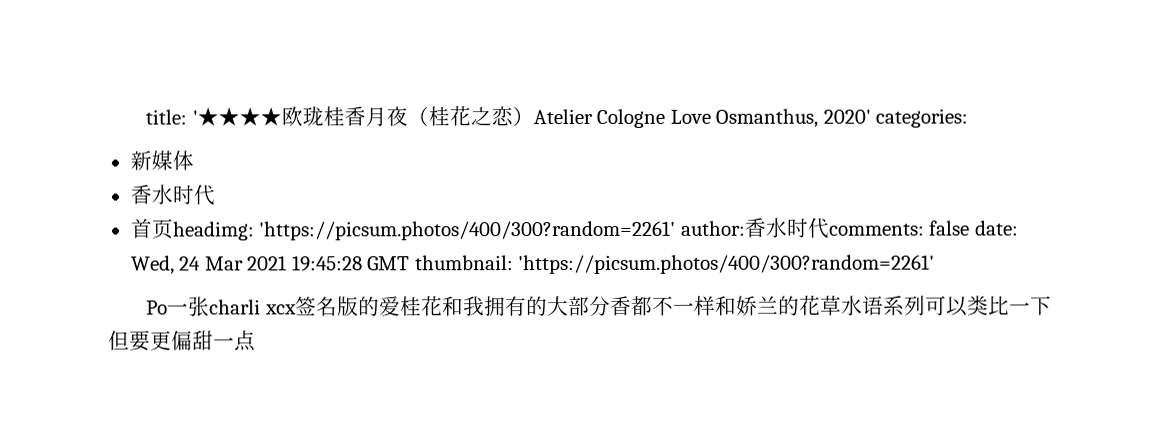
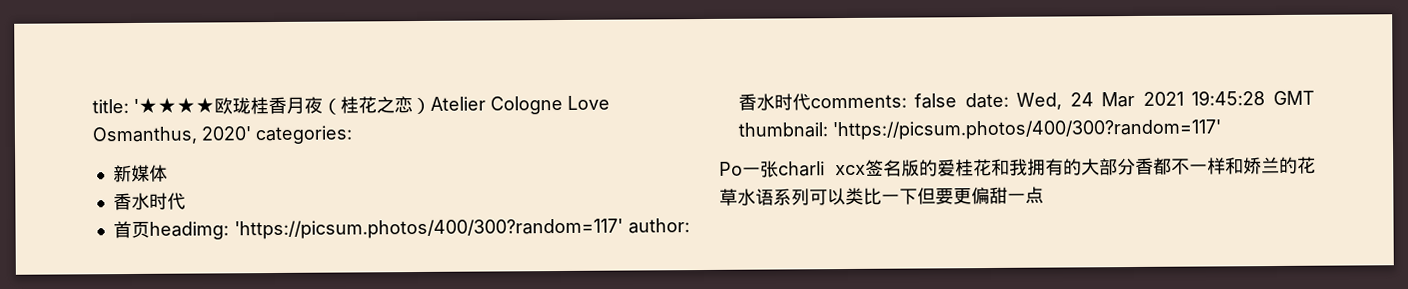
[259,220,677,241] 'https://picsum.photos/400/300?random=2261' -> [233,218,623,240] 'https://picsum.photos/400/300?random=117'
[518,254,936,275] 'https://picsum.photos/400/300?random=2261' -> [831,119,1221,141] 'https://picsum.photos/400/300?random=117'

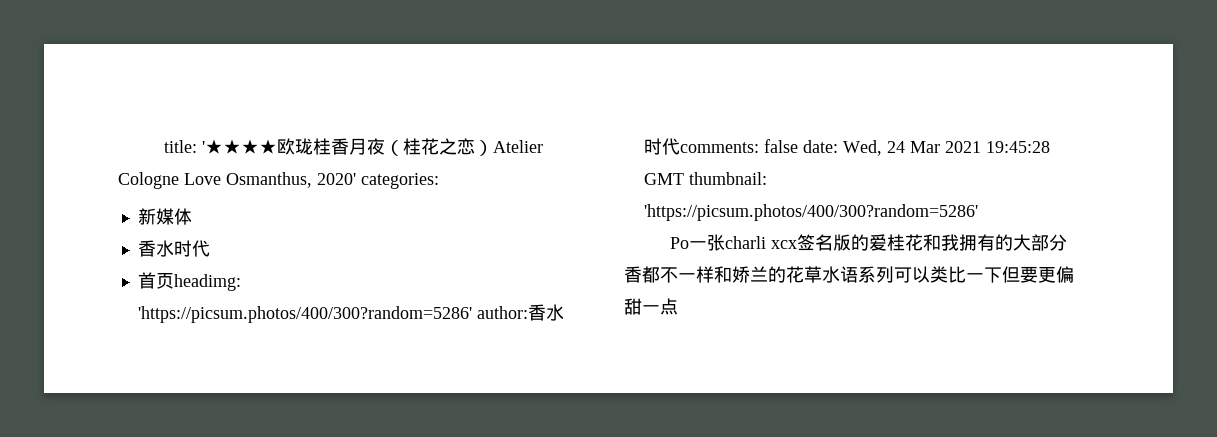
[233,218,623,240] 'https://picsum.photos/400/300?random=117' -> [137,306,472,323] 'https://picsum.photos/400/300?random=5286'
[831,119,1221,141] 'https://picsum.photos/400/300?random=117' -> [643,204,978,221] 'https://picsum.photos/400/300?random=5286'

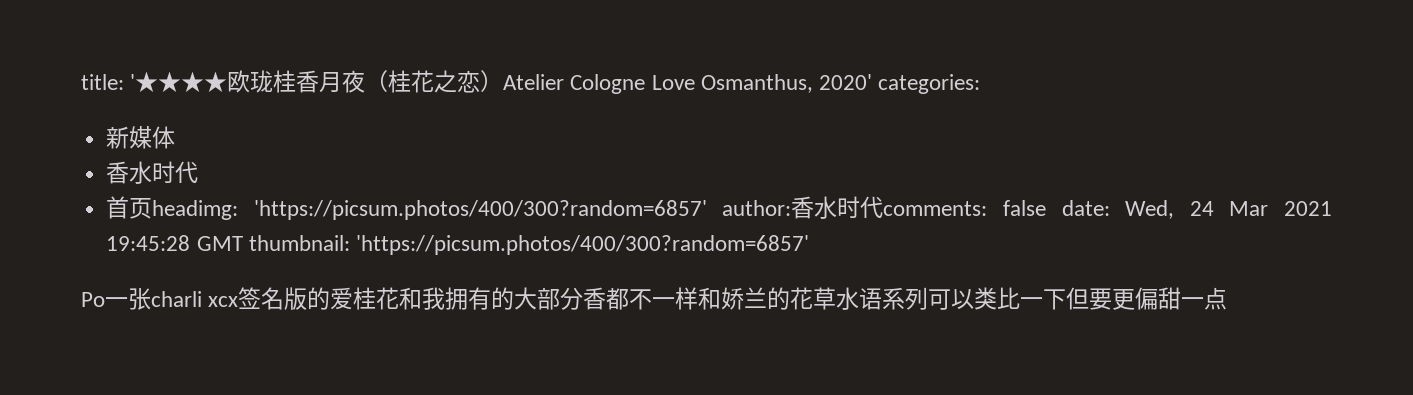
[137,306,472,323] 'https://picsum.photos/400/300?random=5286' -> [253,200,707,220] 'https://picsum.photos/400/300?random=6857'
[643,204,978,221] 'https://picsum.photos/400/300?random=5286' -> [355,235,809,255] 'https://picsum.photos/400/300?random=6857'

